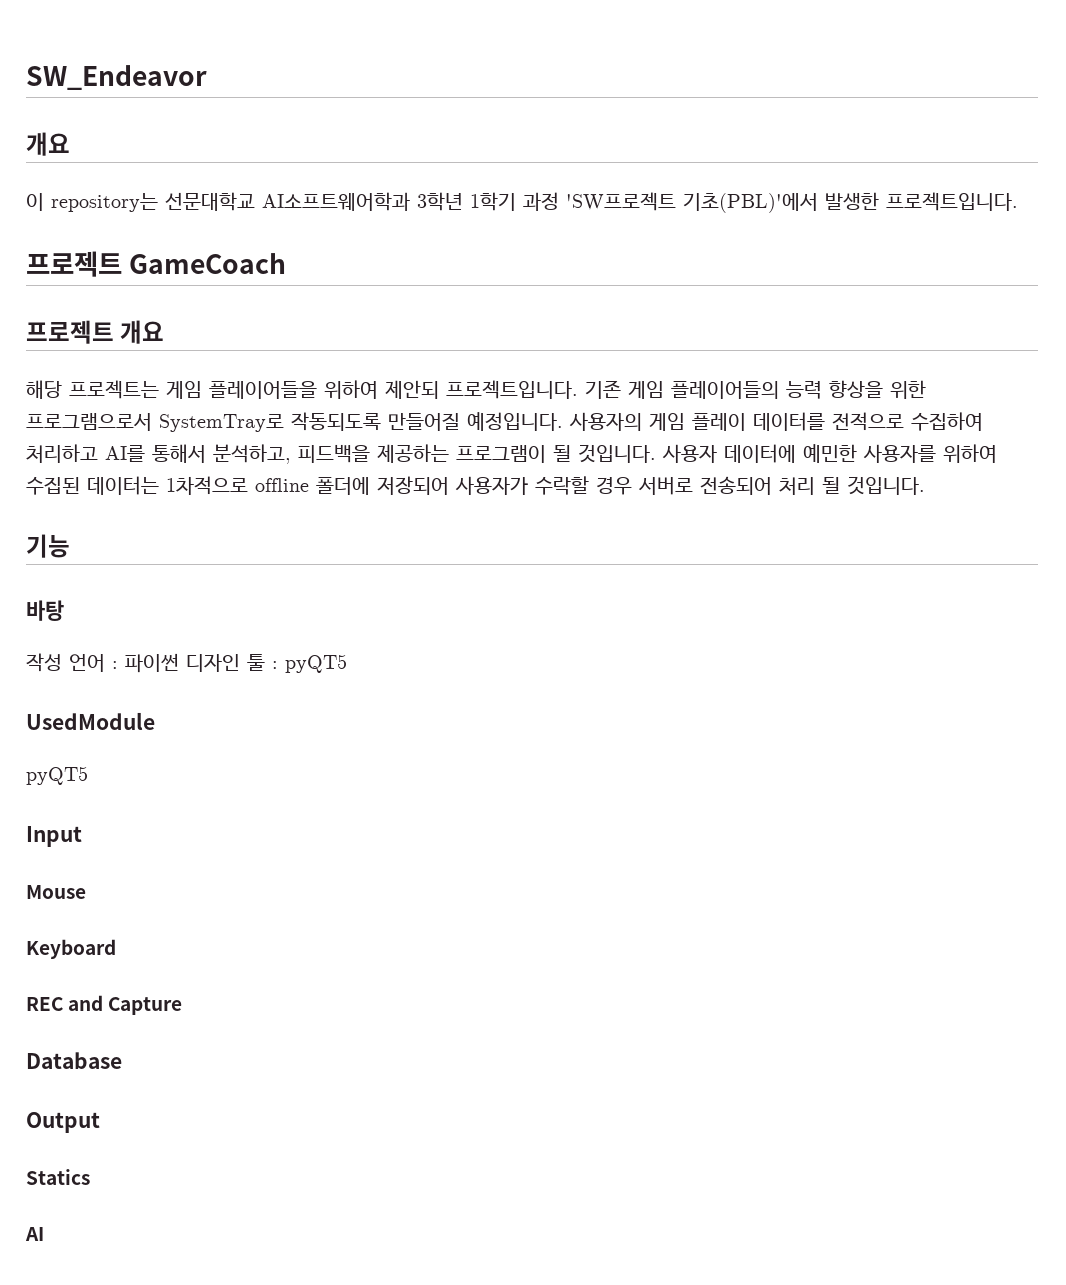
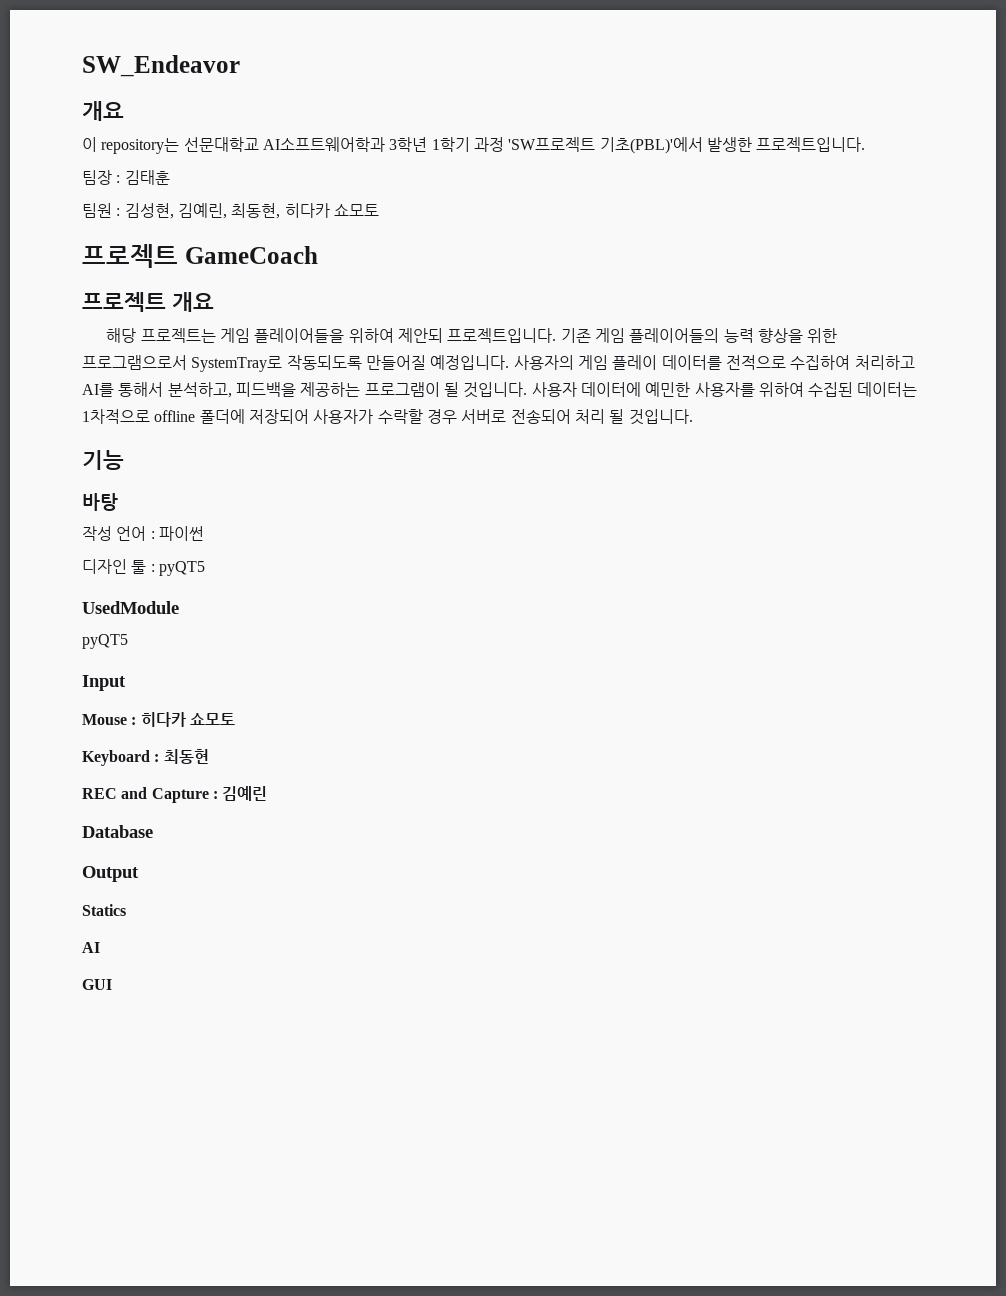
(1018, 201) none -> [82,170,170,185] [82,203,379,219] // 팀장 : 김태훈 // 팀원 : 김성현, 김예린, 최동현, 히다카 쇼모토
(179, 663) none -> (204, 533) //
(86, 892) none -> [131,712,235,727] : 히다카 쇼모토
(116, 949) none -> [154,749,209,764] : 최동현
(183, 1006) none -> [212,786,268,801] : 김예린
(44, 1234) none -> [82,979,112,990] // GUI

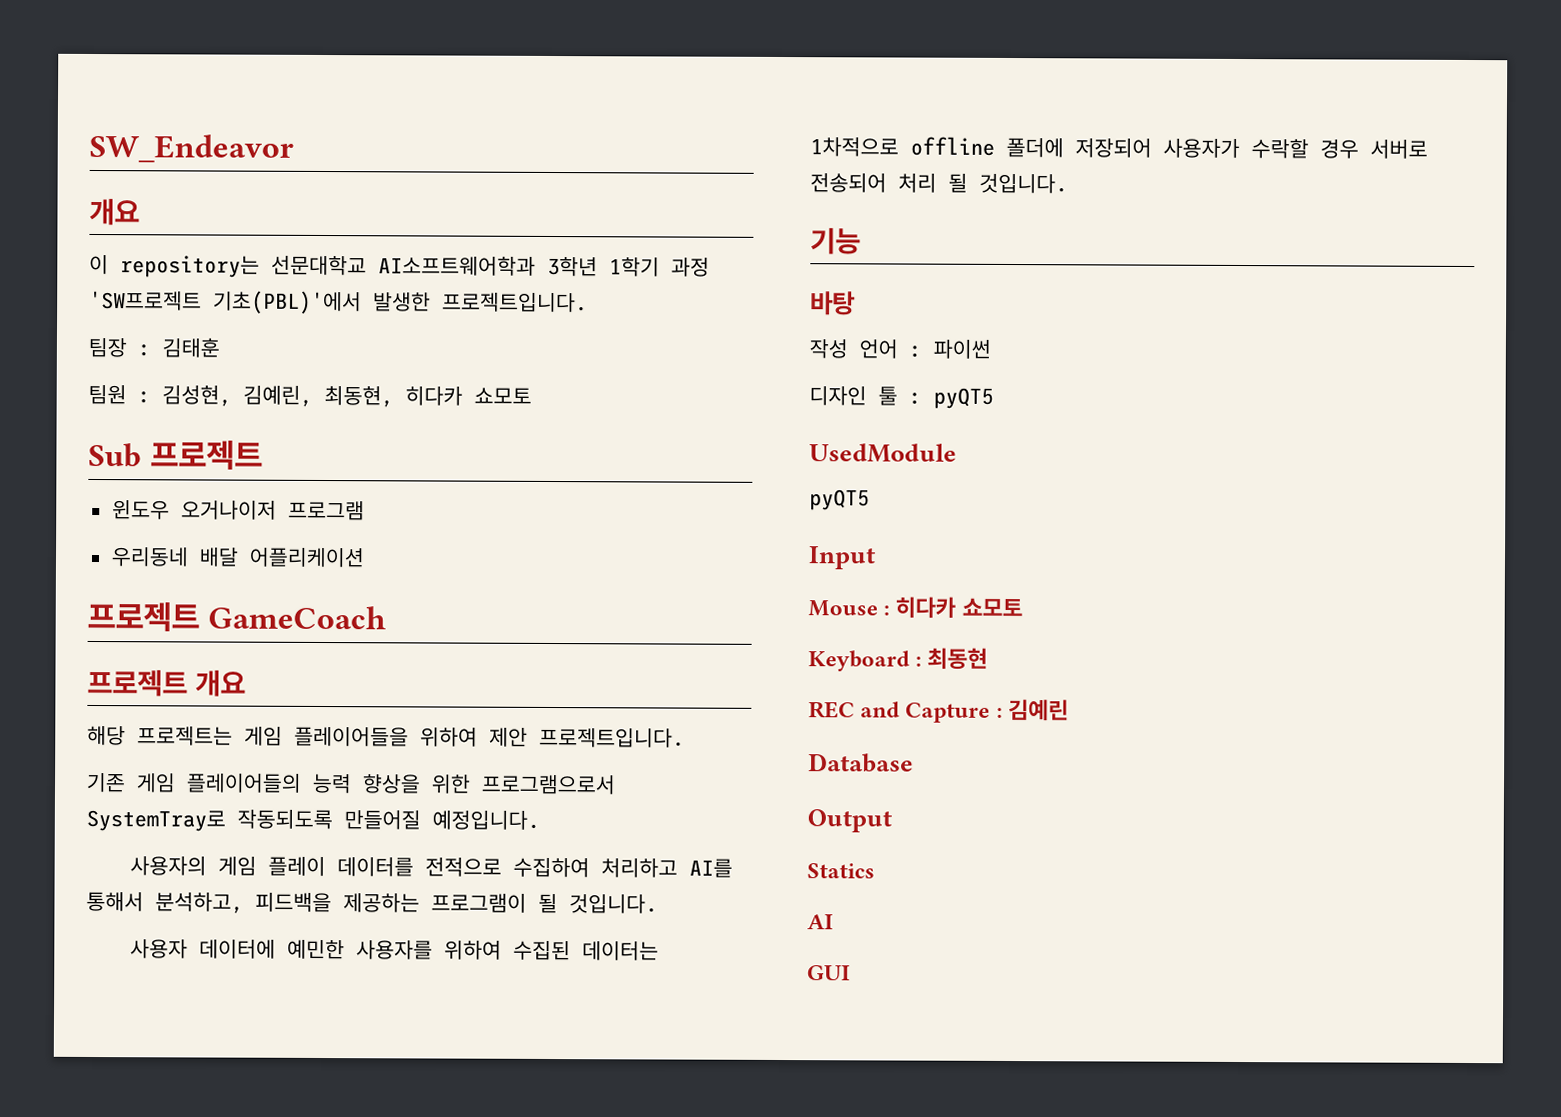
(379, 210) none -> [88,440,263,470] [111,500,365,521] [110,547,365,568] // Sub 프로젝트 // 윈도우 오거나이저 프로그램 // 우리동네 배달 어플리케이션
[397,328,557,343] 제안되 프로젝트입니다. -> [489,727,685,748] 제안 프로젝트입니다. //
(510, 362) none -> (540, 820) //
(528, 390) none -> (658, 904) //

